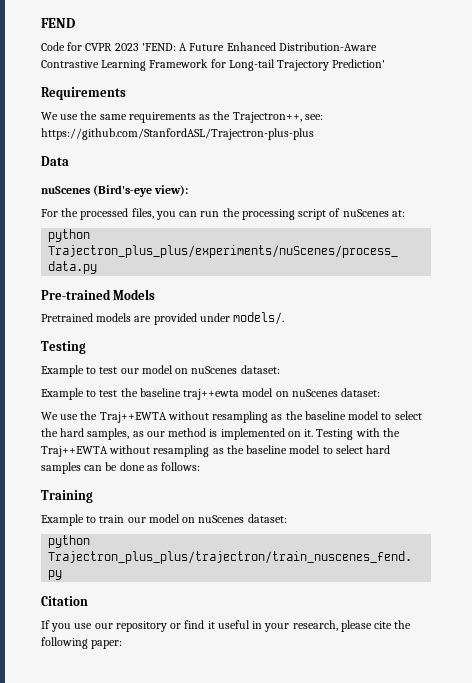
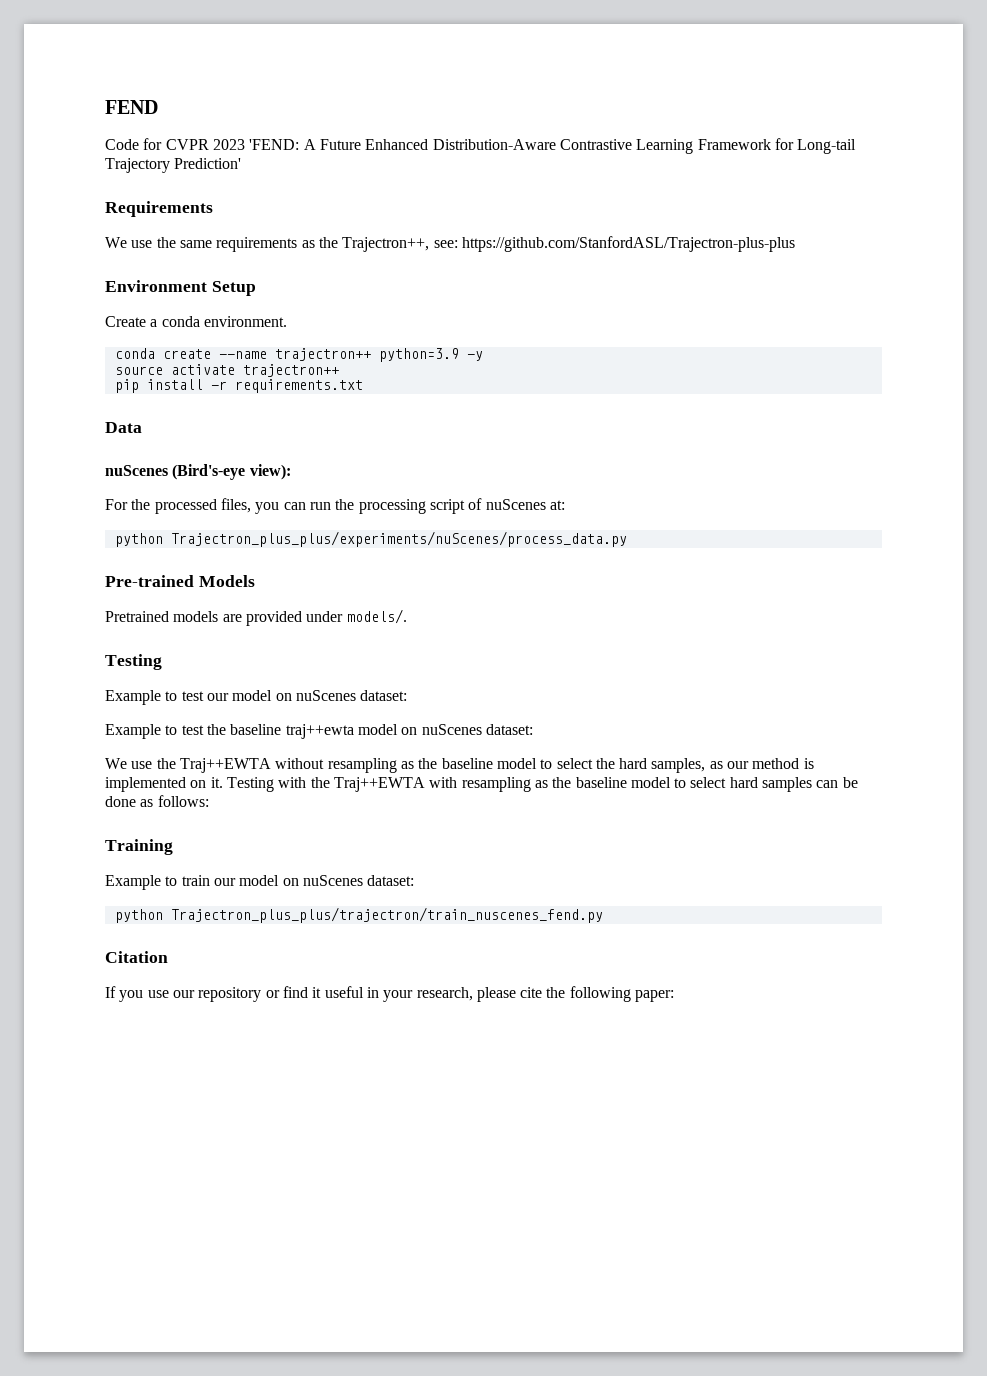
(314, 134) none -> [105,280,256,296] [105,316,287,327] [114,348,483,362] [114,364,339,377] [114,379,363,393] // Environment Setup // Create a conda environment. // conda create --name trajectron++ python=3.9 -y // source activate trajectron++ // pip install -r requirements.txt
[109,445,151,454] without -> [429,777,458,788] with

